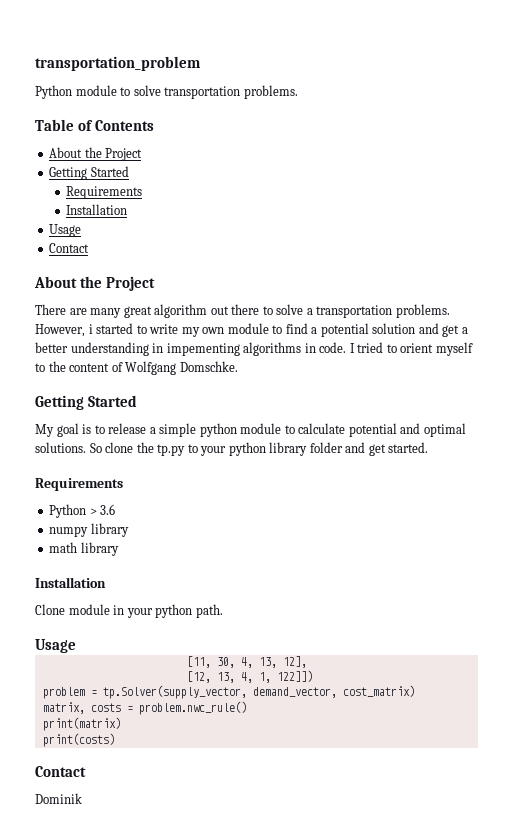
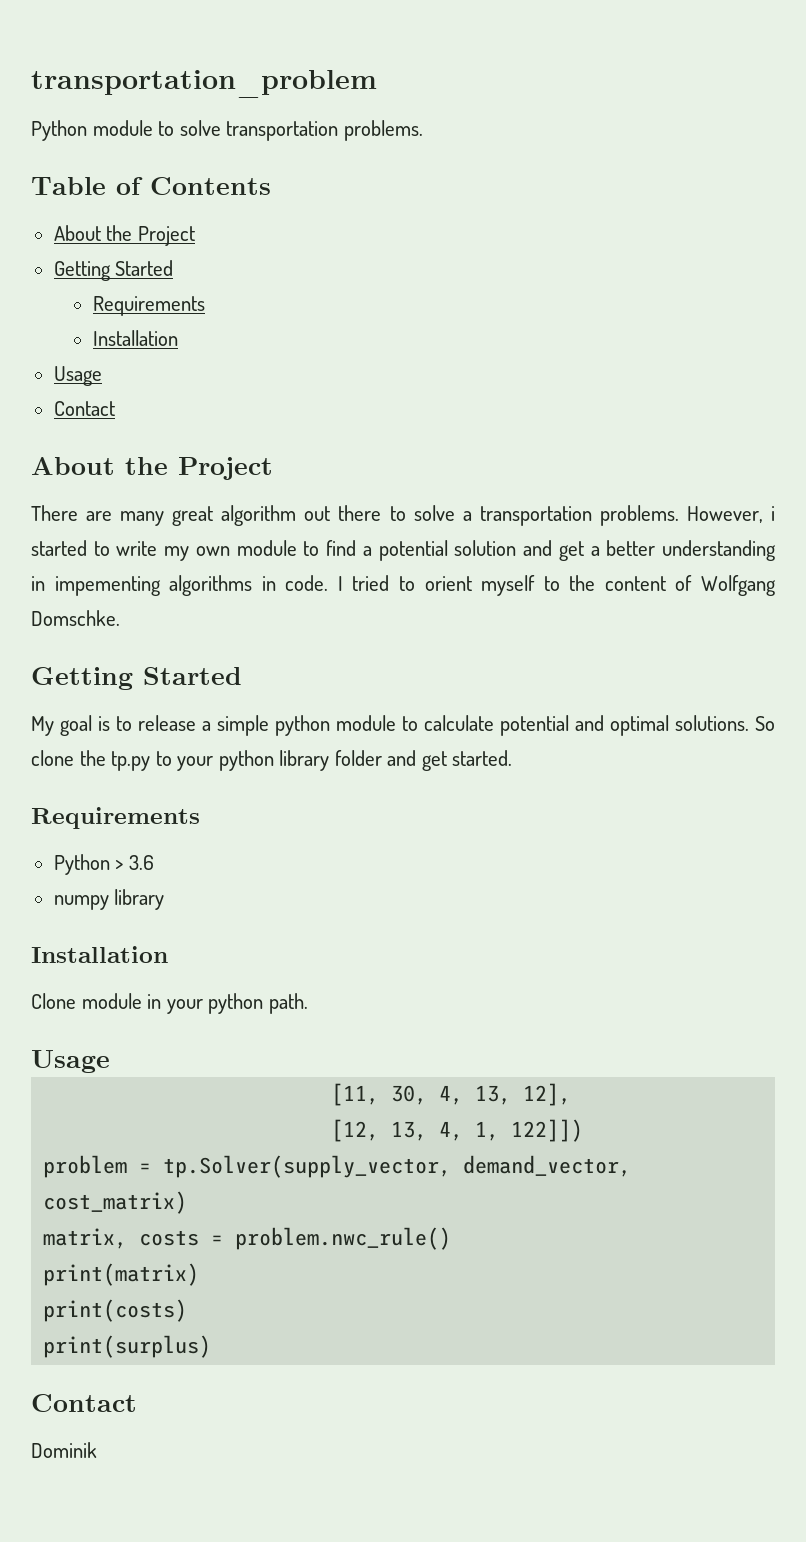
[49,542,119,556] // math library -> (165, 899) none
(115, 740) none -> [43,1335,212,1358] // print(surplus)

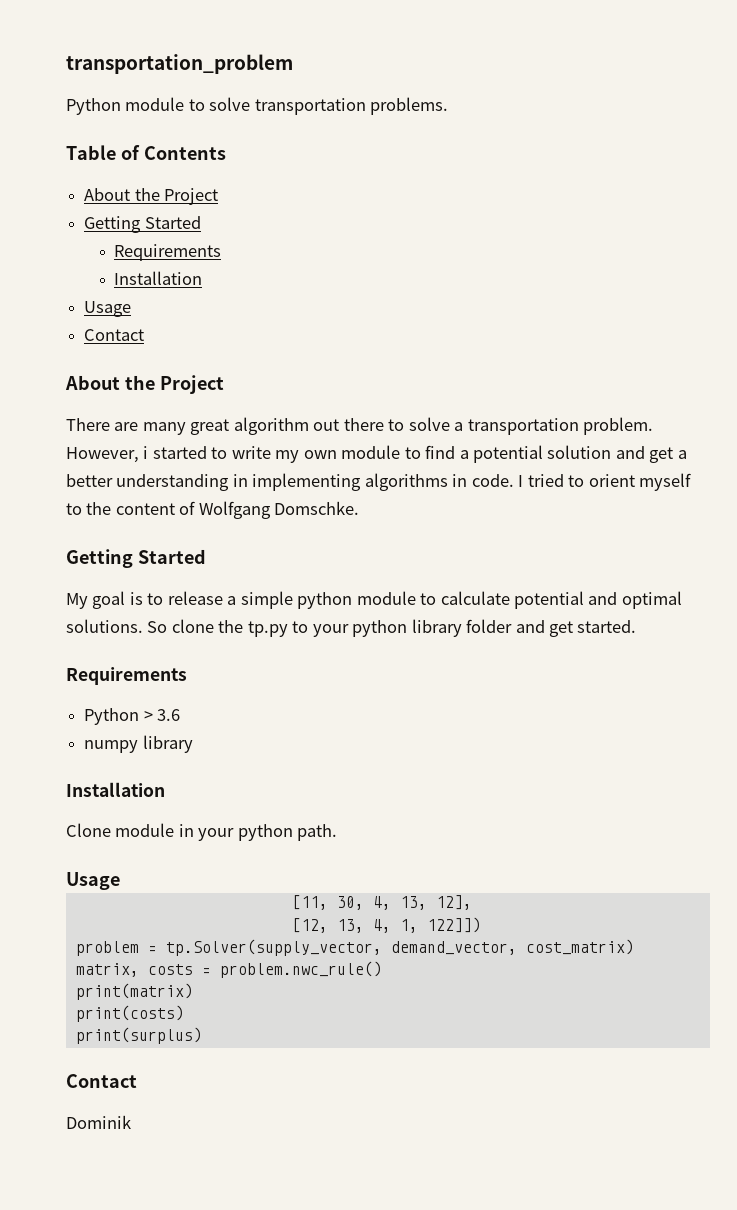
[599,505,679,526] problems. -> [583,417,654,435] problem.
[54,576,161,596] impementing -> [252,473,362,491] implementing

